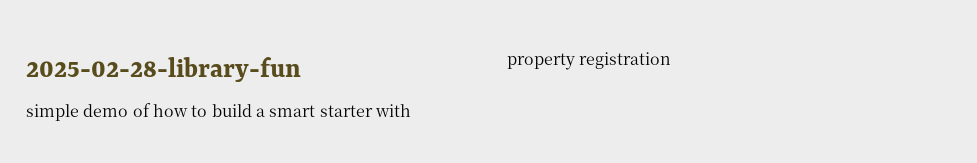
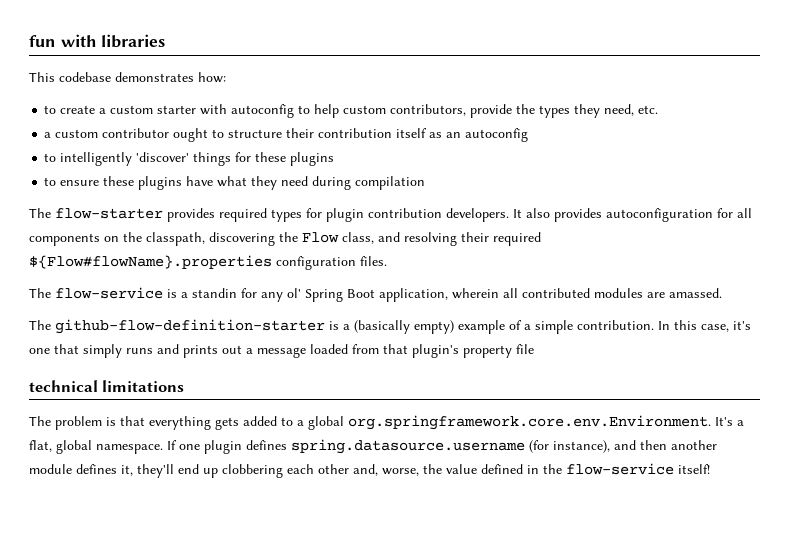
[26,57,301,82] [26,103,411,121] [507,52,672,70] 2025-02-28-library-fun // simple demo of how to build a smart starter with property registration -> [29,34,166,48] [29,72,226,83] [44,104,659,118] [44,128,529,142] [44,152,335,166] [44,176,426,190] [29,208,752,222] [29,232,541,246] [29,255,387,270] [29,287,722,302] [29,319,751,334] [29,344,534,358] [29,380,185,392] [29,415,744,430] [29,439,717,454] [29,463,710,478] fun with libraries // This codebase demonstrates how: // to create a custom starter with autoconfig to help custom contributors, provide the types they need, etc. // a custom contributor ought to structure their contribution itself as an autoconfig // to intelligently 'discover' things for these plugins // to ensure these plugins have what they need during compilation // The flow-starter provides required types for plugin contribution developers. It also provides autoconfiguration for all components on the classpath, discovering the Flow class, and resolving their required ${Flow#flowName}.properties configuration files. // The flow-service is a standin for any ol' Spring Boot application, wherein all contributed modules are amassed. // The github-flow-definition-starter is a (basically empty) example of a simple contribution. In this case, it's one that simply runs and prints out a message loaded from that plugin's property file // technical limitations // The problem is that everything gets added to a global org.springframework.core.env.Environment. It's a flat, global namespace. If one plugin defines spring.datasource.username (for instance), and then another module defines it, they'll end up clobbering each other and, worse, the value defined in the flow-service itself!

